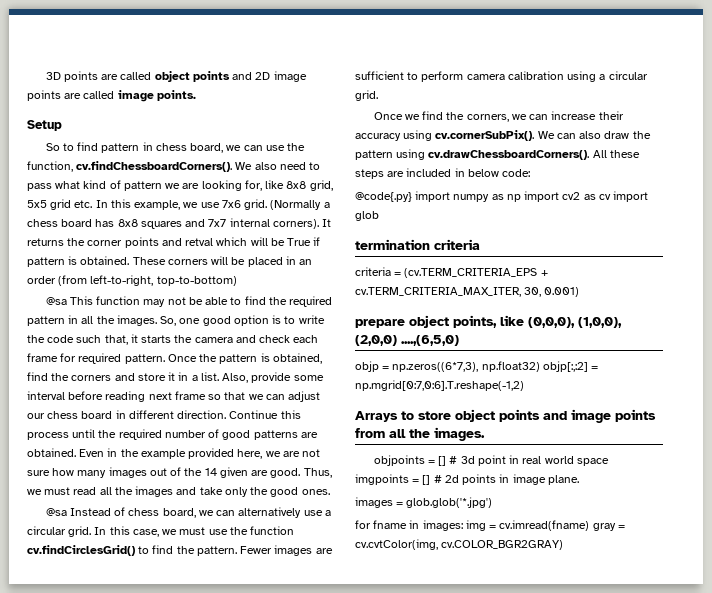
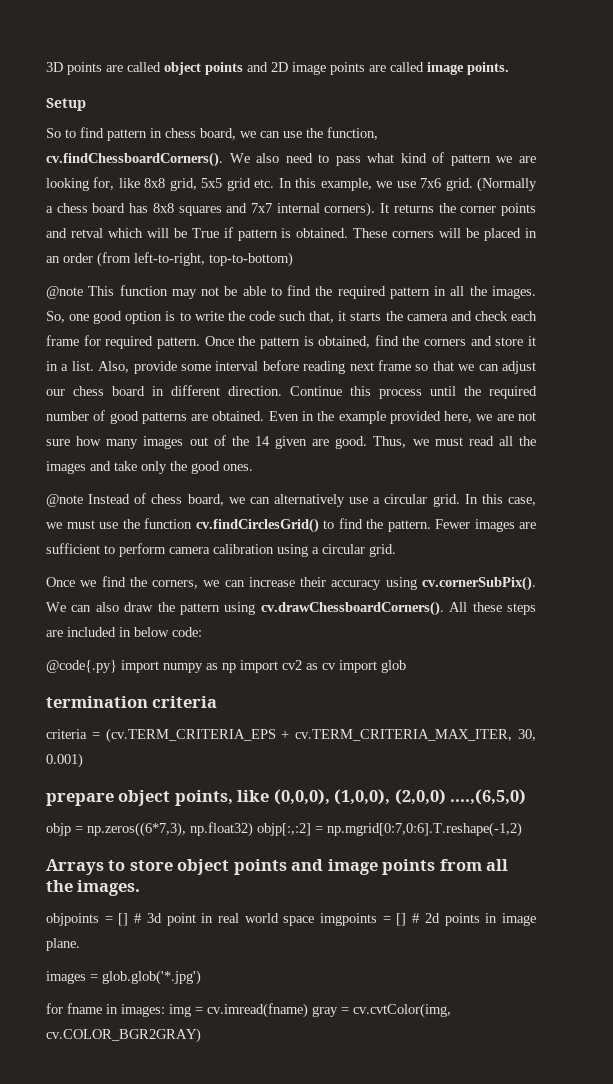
[45,297,67,305] @sa -> [46,286,83,299] @note
[45,508,67,516] @sa -> [46,494,83,507] @note

